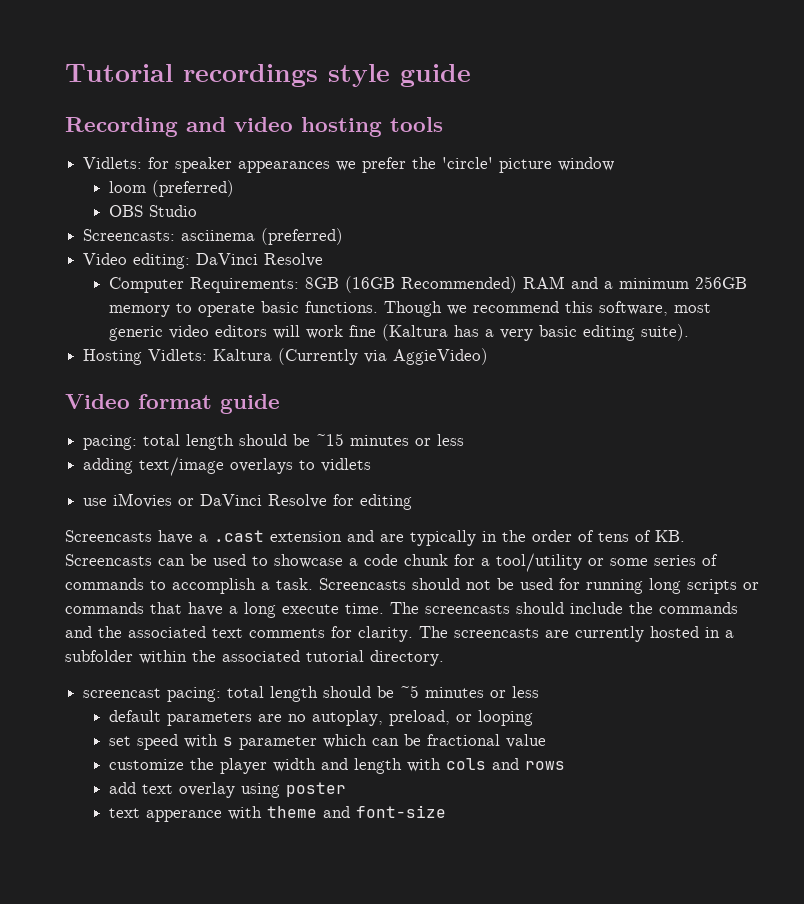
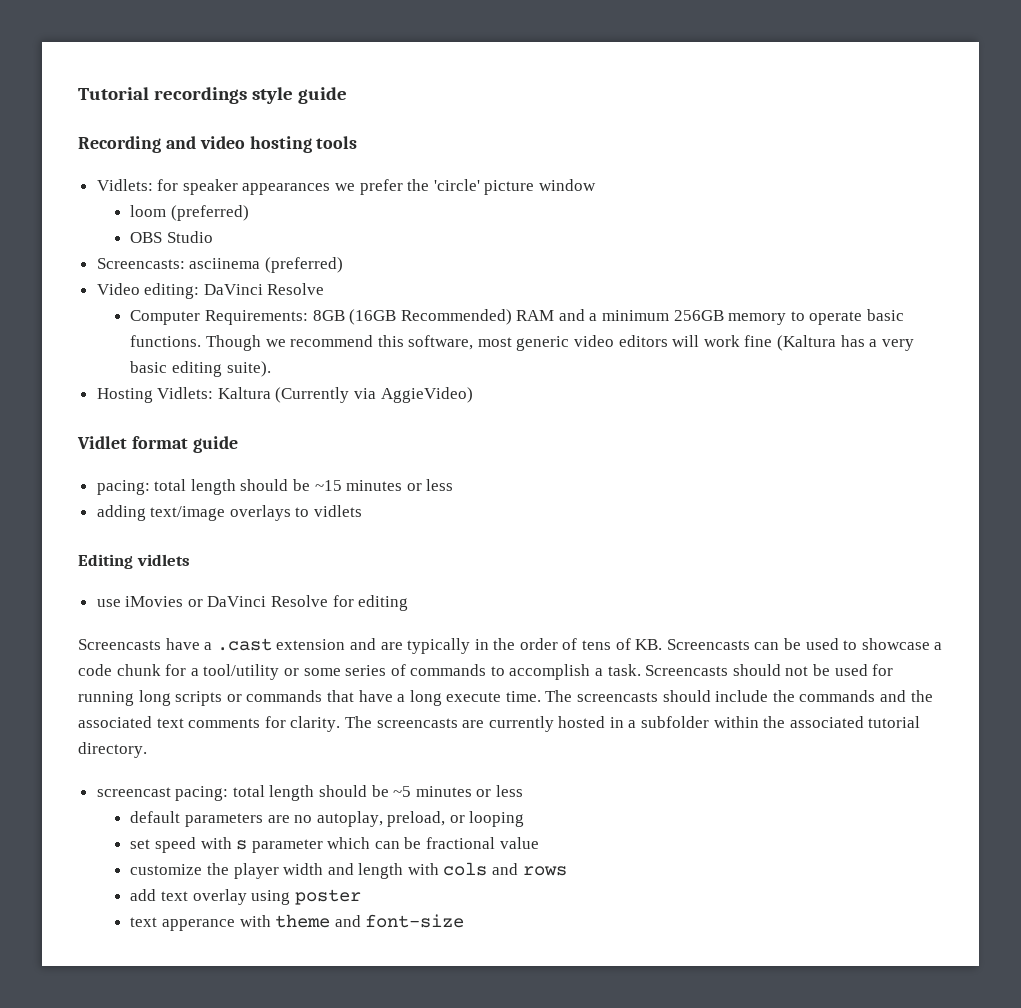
[65,394,130,409] Video -> [77,436,127,449] Vidlet
(372, 465) none -> [78,554,190,569] // Editing vidlets

